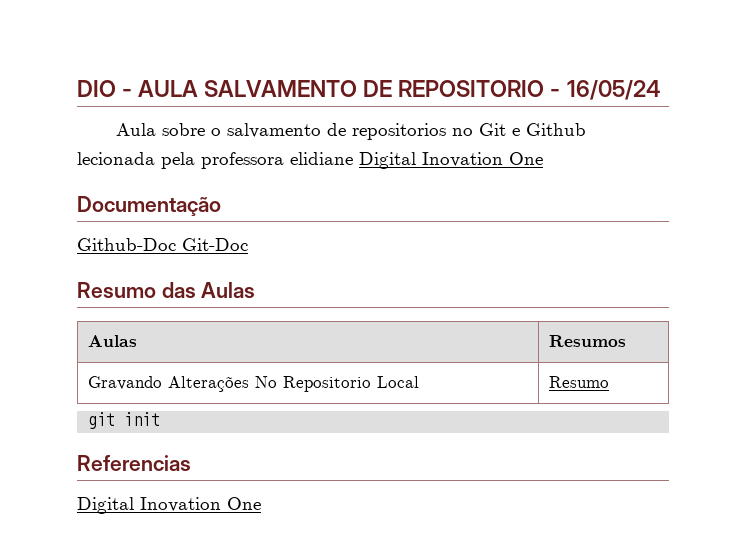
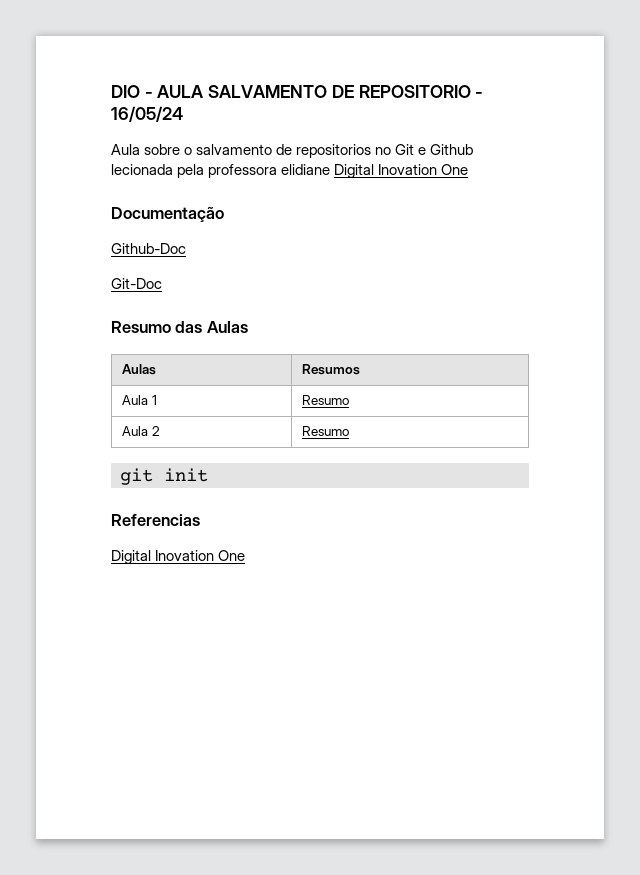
(176, 244) none -> (186, 248) //
[87,376,419,392] Gravando Alterações No Repositorio Local -> [122,395,157,405] [302,395,350,405] [122,426,160,436] Aula 1 | Resumo // Aula 2

